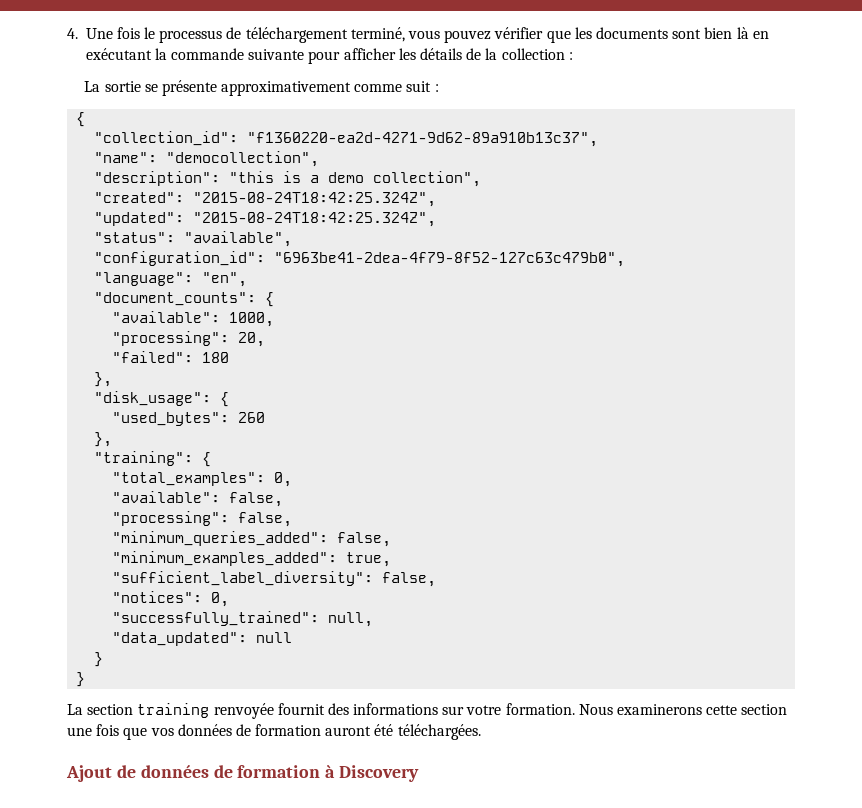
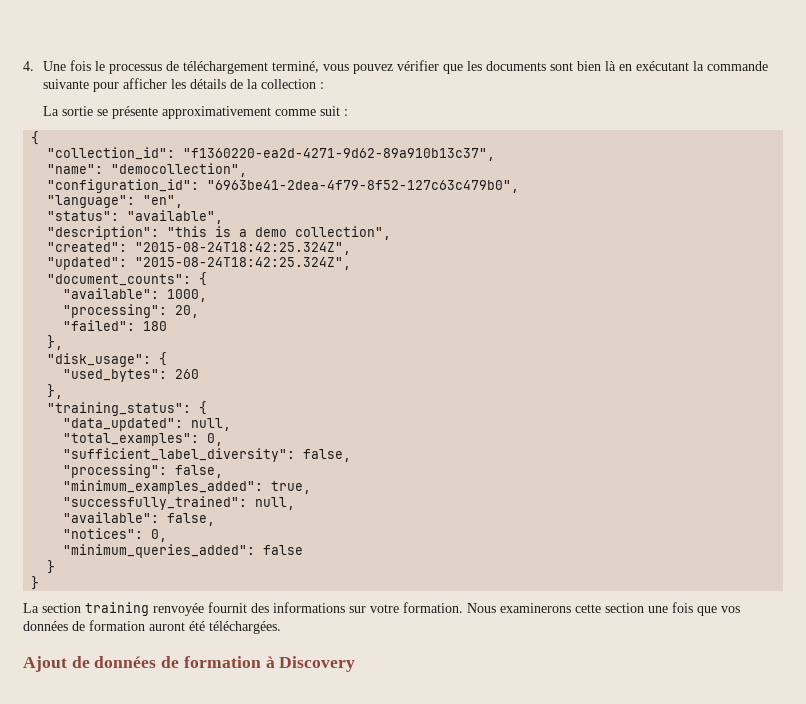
(320, 159) none -> [47,179,520,193] [47,195,184,208] [47,210,224,224] // "configuration_id": "6963be41-2dea-4f79-8f52-127c63c479b0", // "language": "en", // "status": "available",
[94,231,293,247] [94,251,626,267] [94,272,248,287] // "status": "available", // "configuration_id": "6963be41-2dea-4f79-8f52-127c63c479b0", // "language": "en", -> (352, 263) none
[94,451,212,467] "training": { -> [47,401,208,416] [63,418,232,431] "training_status": { // "data_updated": null,
[112,491,221,503] "available": -> [63,448,296,462] "sufficient_label_diversity":
[112,531,392,547] // "minimum_queries_added": false, -> (224, 471) none
[112,571,374,586] "sufficient_label_diversity": -> [63,496,296,510] [63,512,160,523] "successfully_trained": null, // "available":
[112,611,374,627] [112,632,293,646] "successfully_trained": null, // "data_updated": null -> [63,544,304,558] "minimum_queries_added": false

